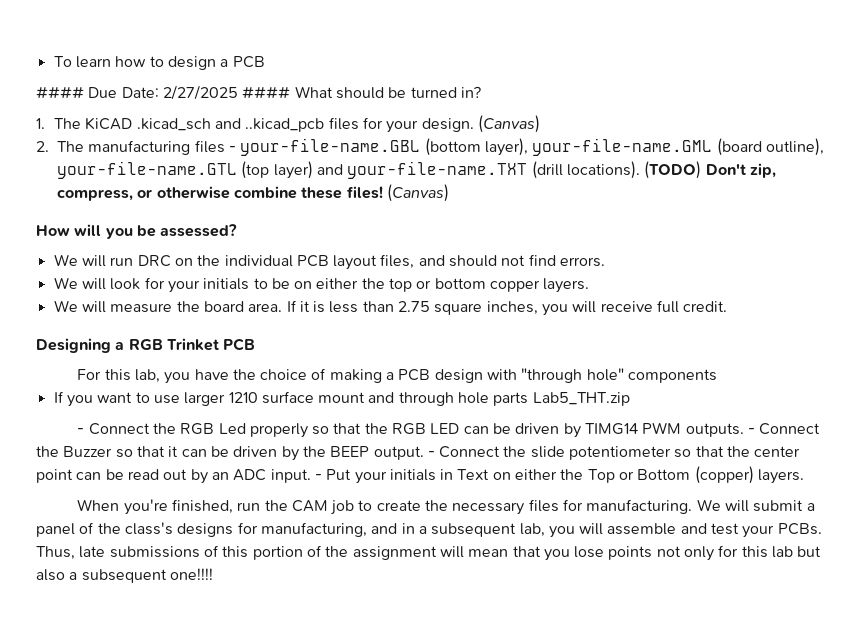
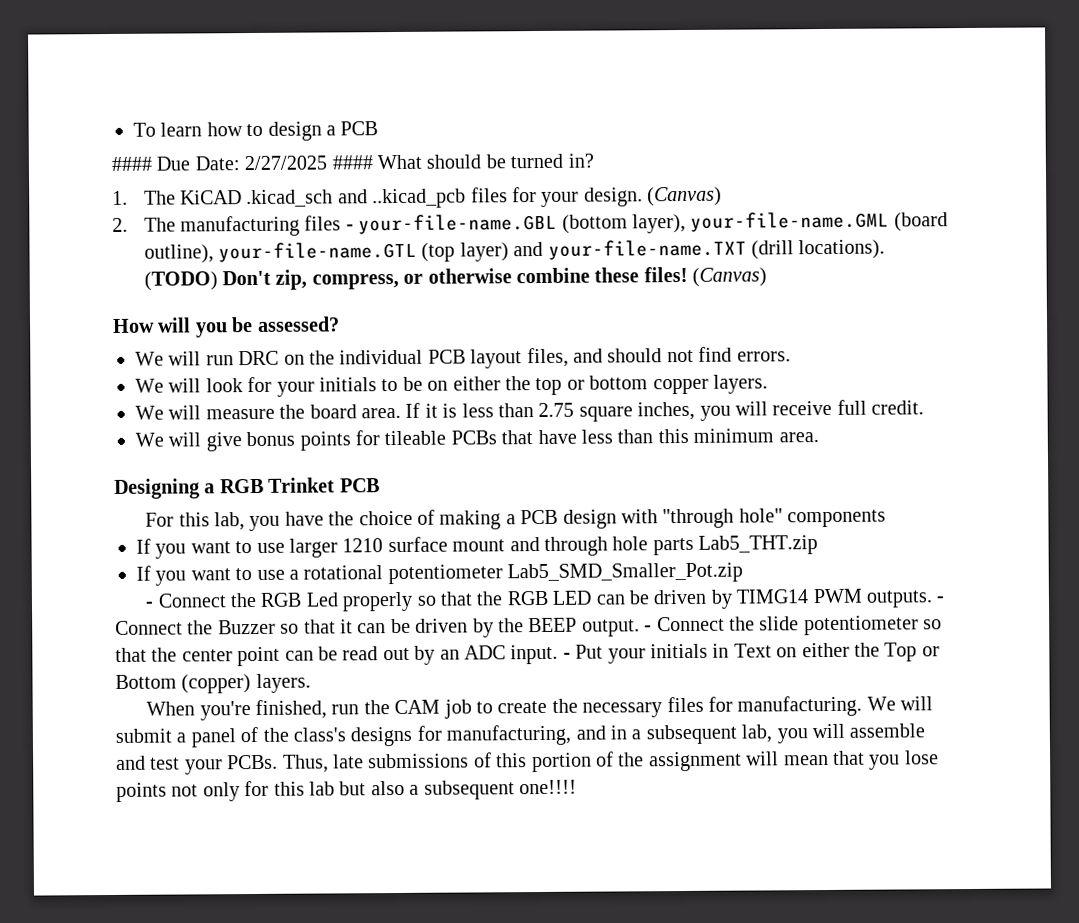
(728, 306) none -> [135,428,819,452] // We will give bonus points for tileable PCBs that have less than this minimum area.
(630, 399) none -> [136,562,744,586] // If you want to use a rotational potentiometer Lab5_SMD_Smaller_Pot.zip

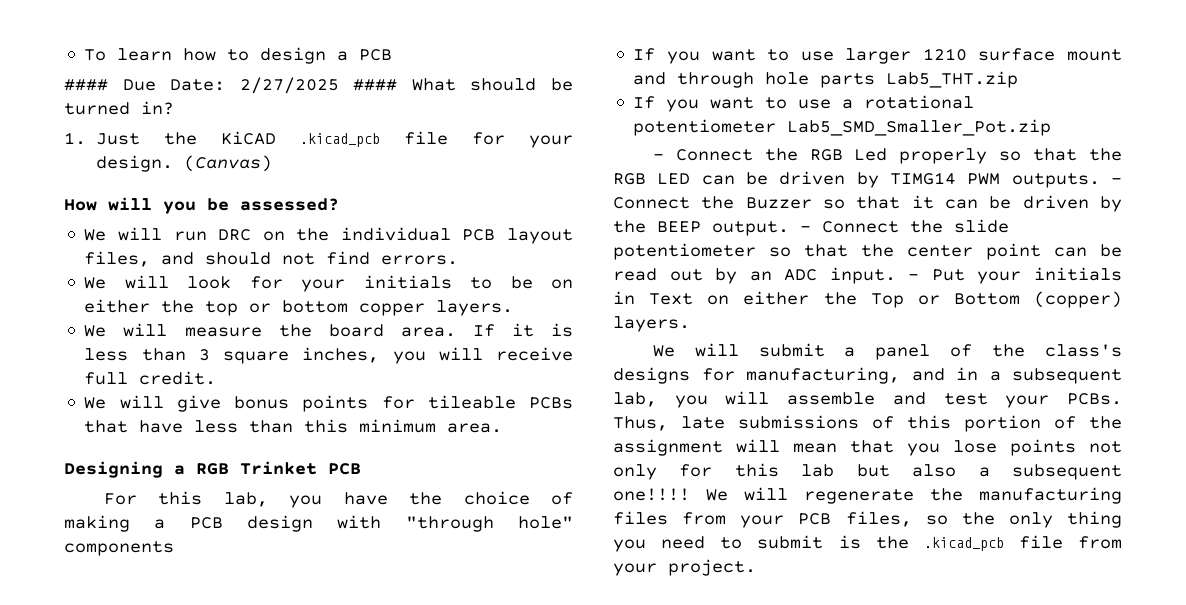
[143,186,723,209] [112,211,948,237] [143,239,886,264] [143,266,688,291] The KiCAD .kicad_sch and ..kicad_pcb files for your design. (Canvas) // 2. The manufacturing files - your-file-name.GBL (bottom layer), your-file-name.GML (board outline), your-file-name.GTL (top layer) and your-file-name.TXT (drill locations). (TODO) Don't zip, compress, or otherwise combine these files! -> [95,131,573,148] [95,155,173,172] Just the KiCAD .kicad_pcb file for your design.
[538,402,575,418] 2.75 -> [198,349,210,361] 3
[146,695,863,721] When you're finished, run the CAM job to create the necessary files for manufacturing. -> (690, 324) none
(577, 787) none -> [706,487,1122,504] [613,511,1122,528] [613,535,1122,552] [613,559,756,576] We will regenerate the manufacturing files from your PCB files, so the only thing you need to submit is the .kicad_pcb file from your project.

